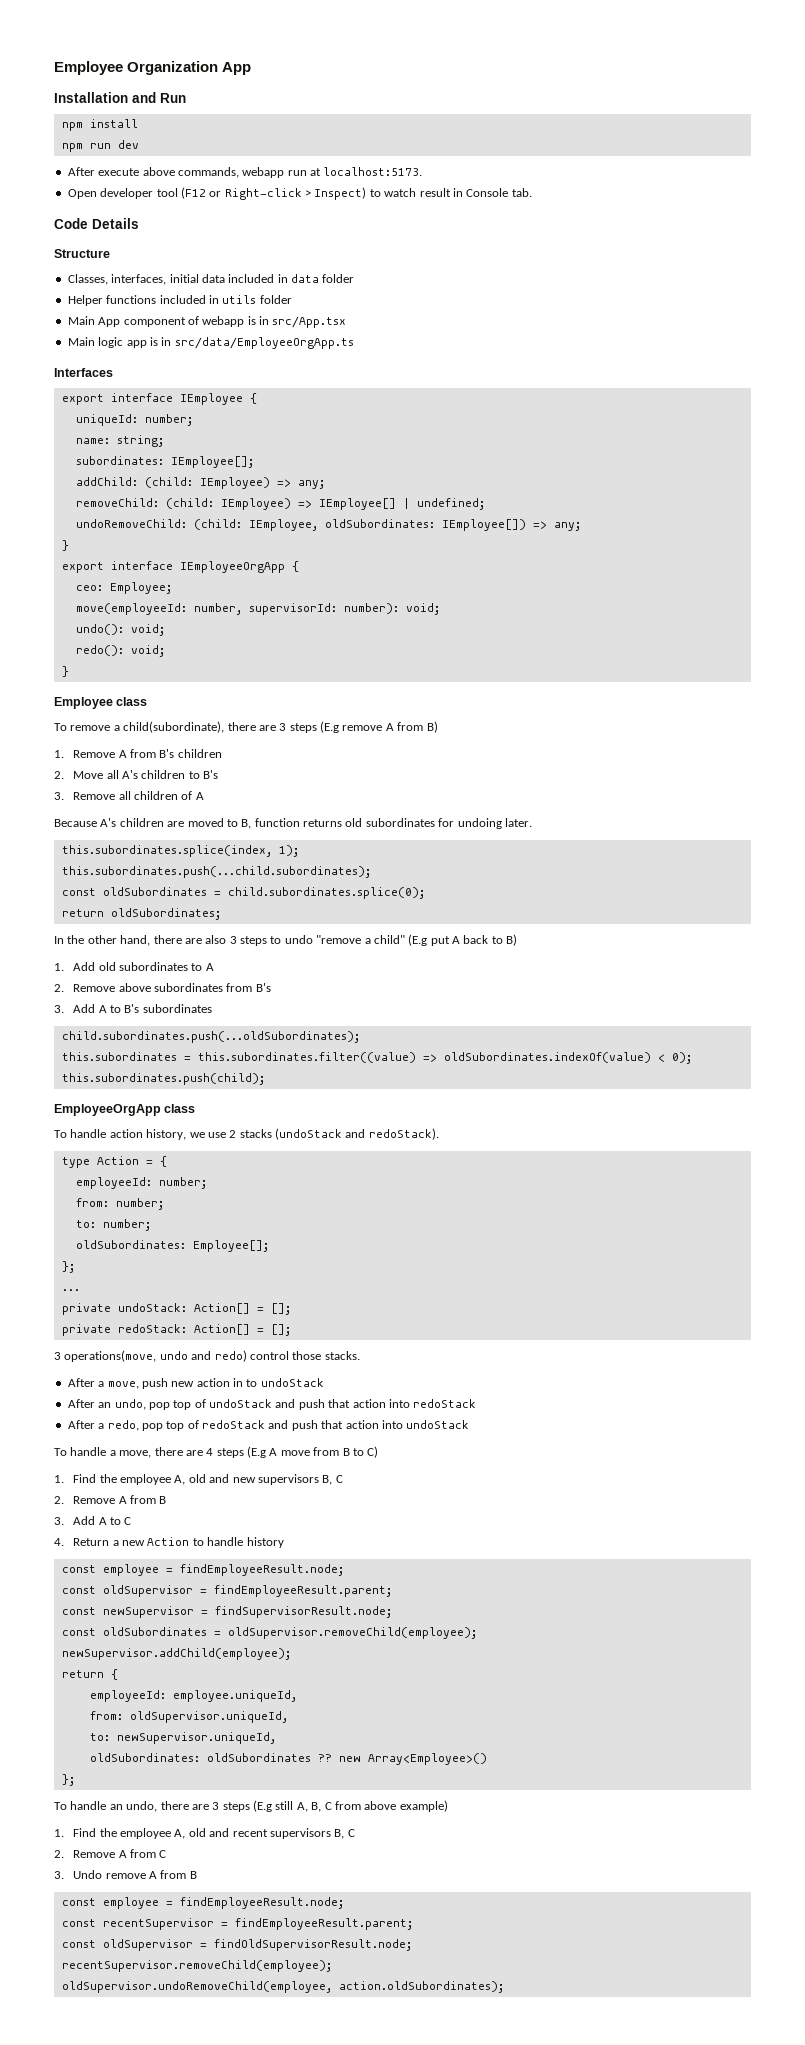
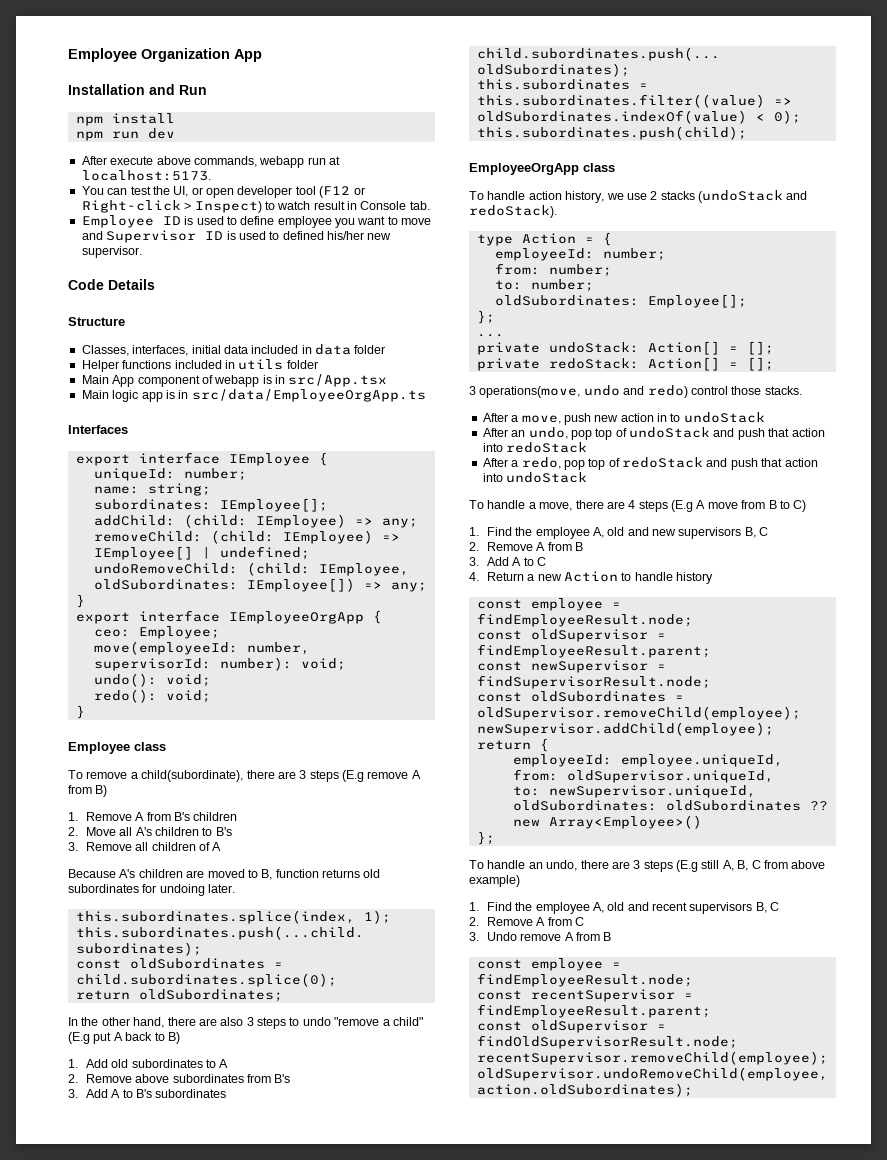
[67,189,97,199] Open -> [81,186,234,198] You can test the UI, or open
(532, 192) none -> [81,215,432,228] [81,230,392,243] [81,246,142,258] // Employee ID is used to define employee you want to move and Supervisor ID is used to defined his/her new supervisor.

